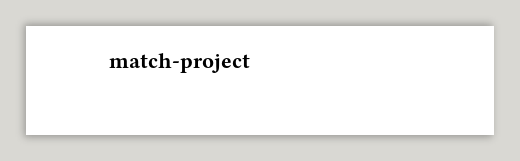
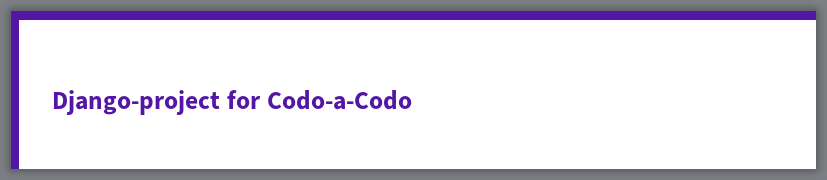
[109,53,250,73] match-project -> [52,90,412,115] Django-project for Codo-a-Codo

